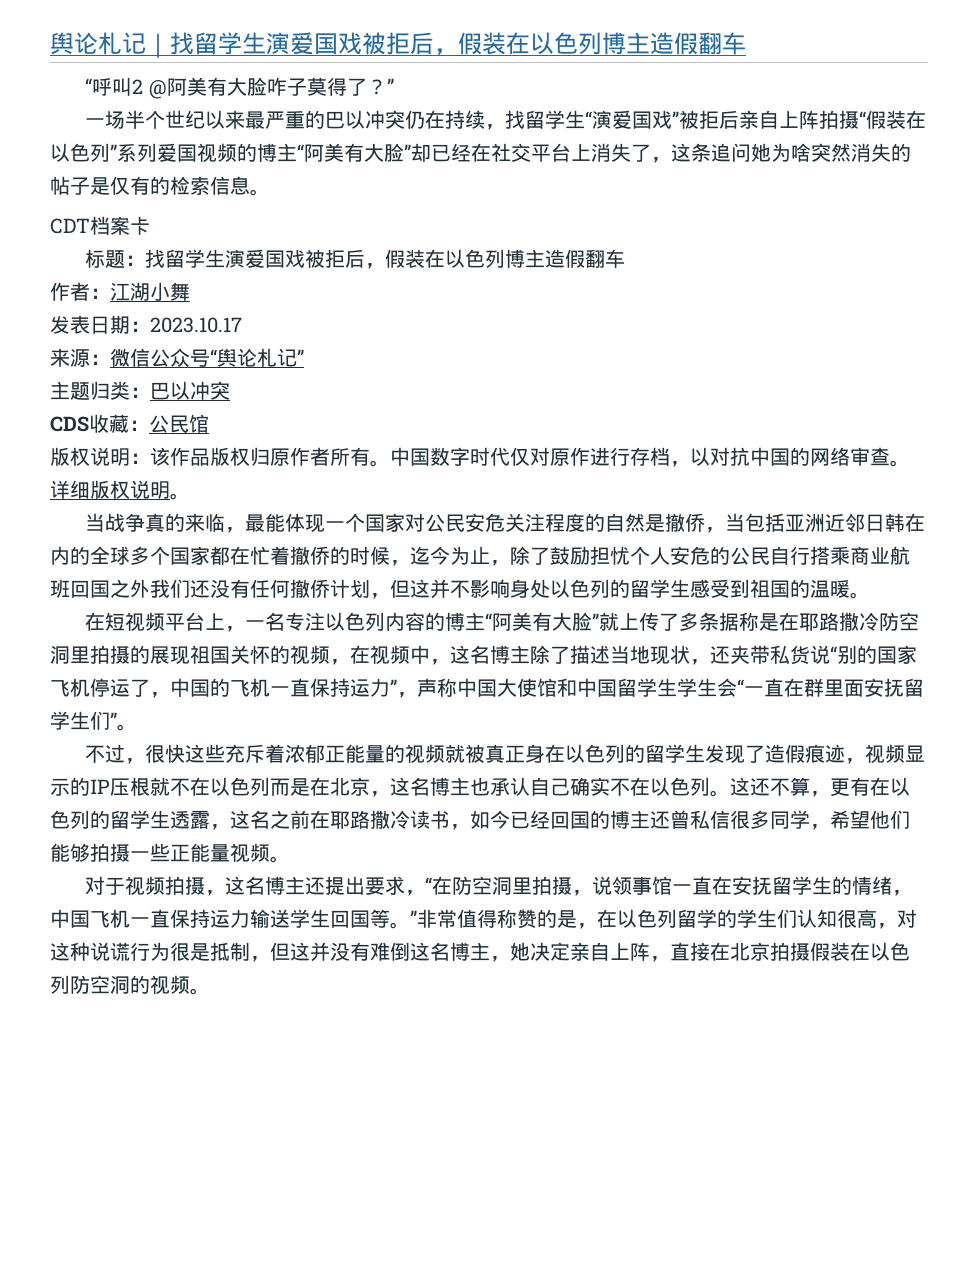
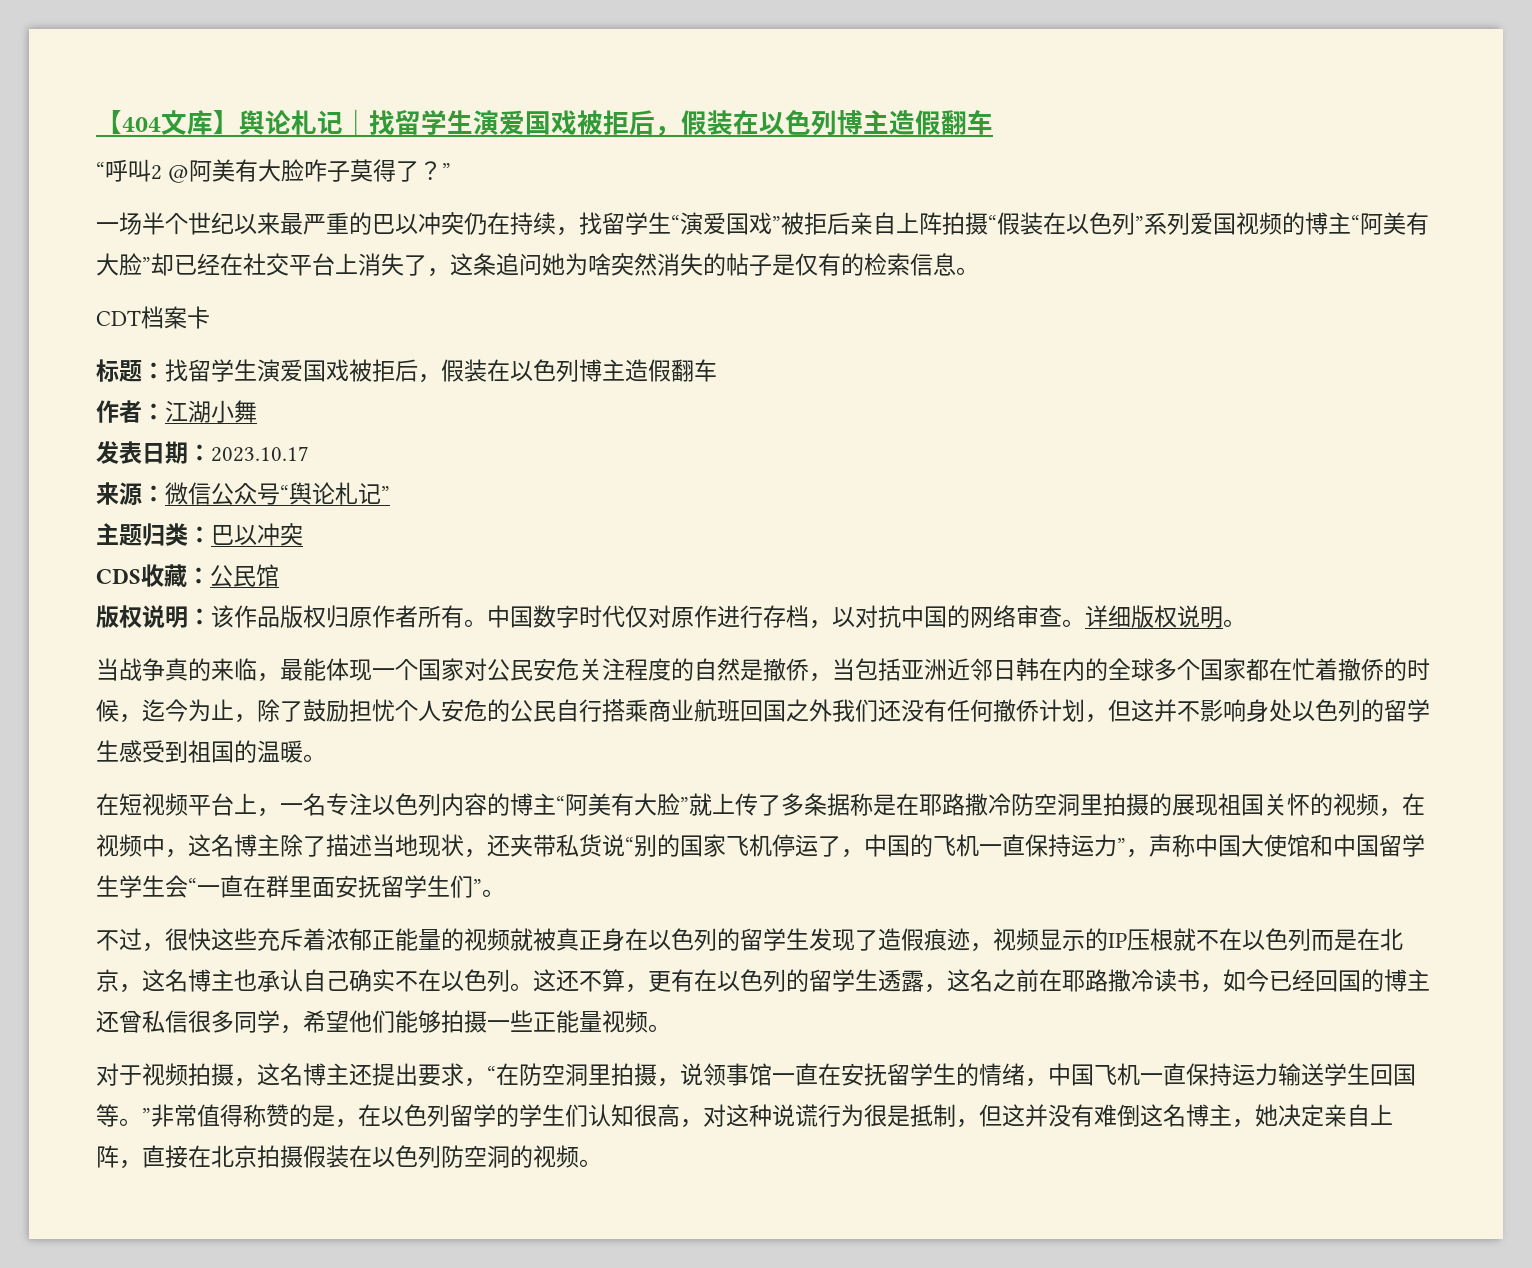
(50, 43) none -> [96,110,239,135] 【404文库】

